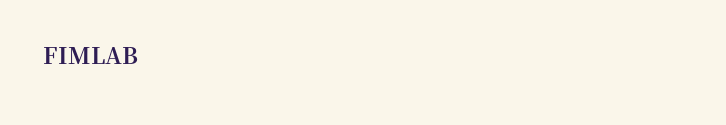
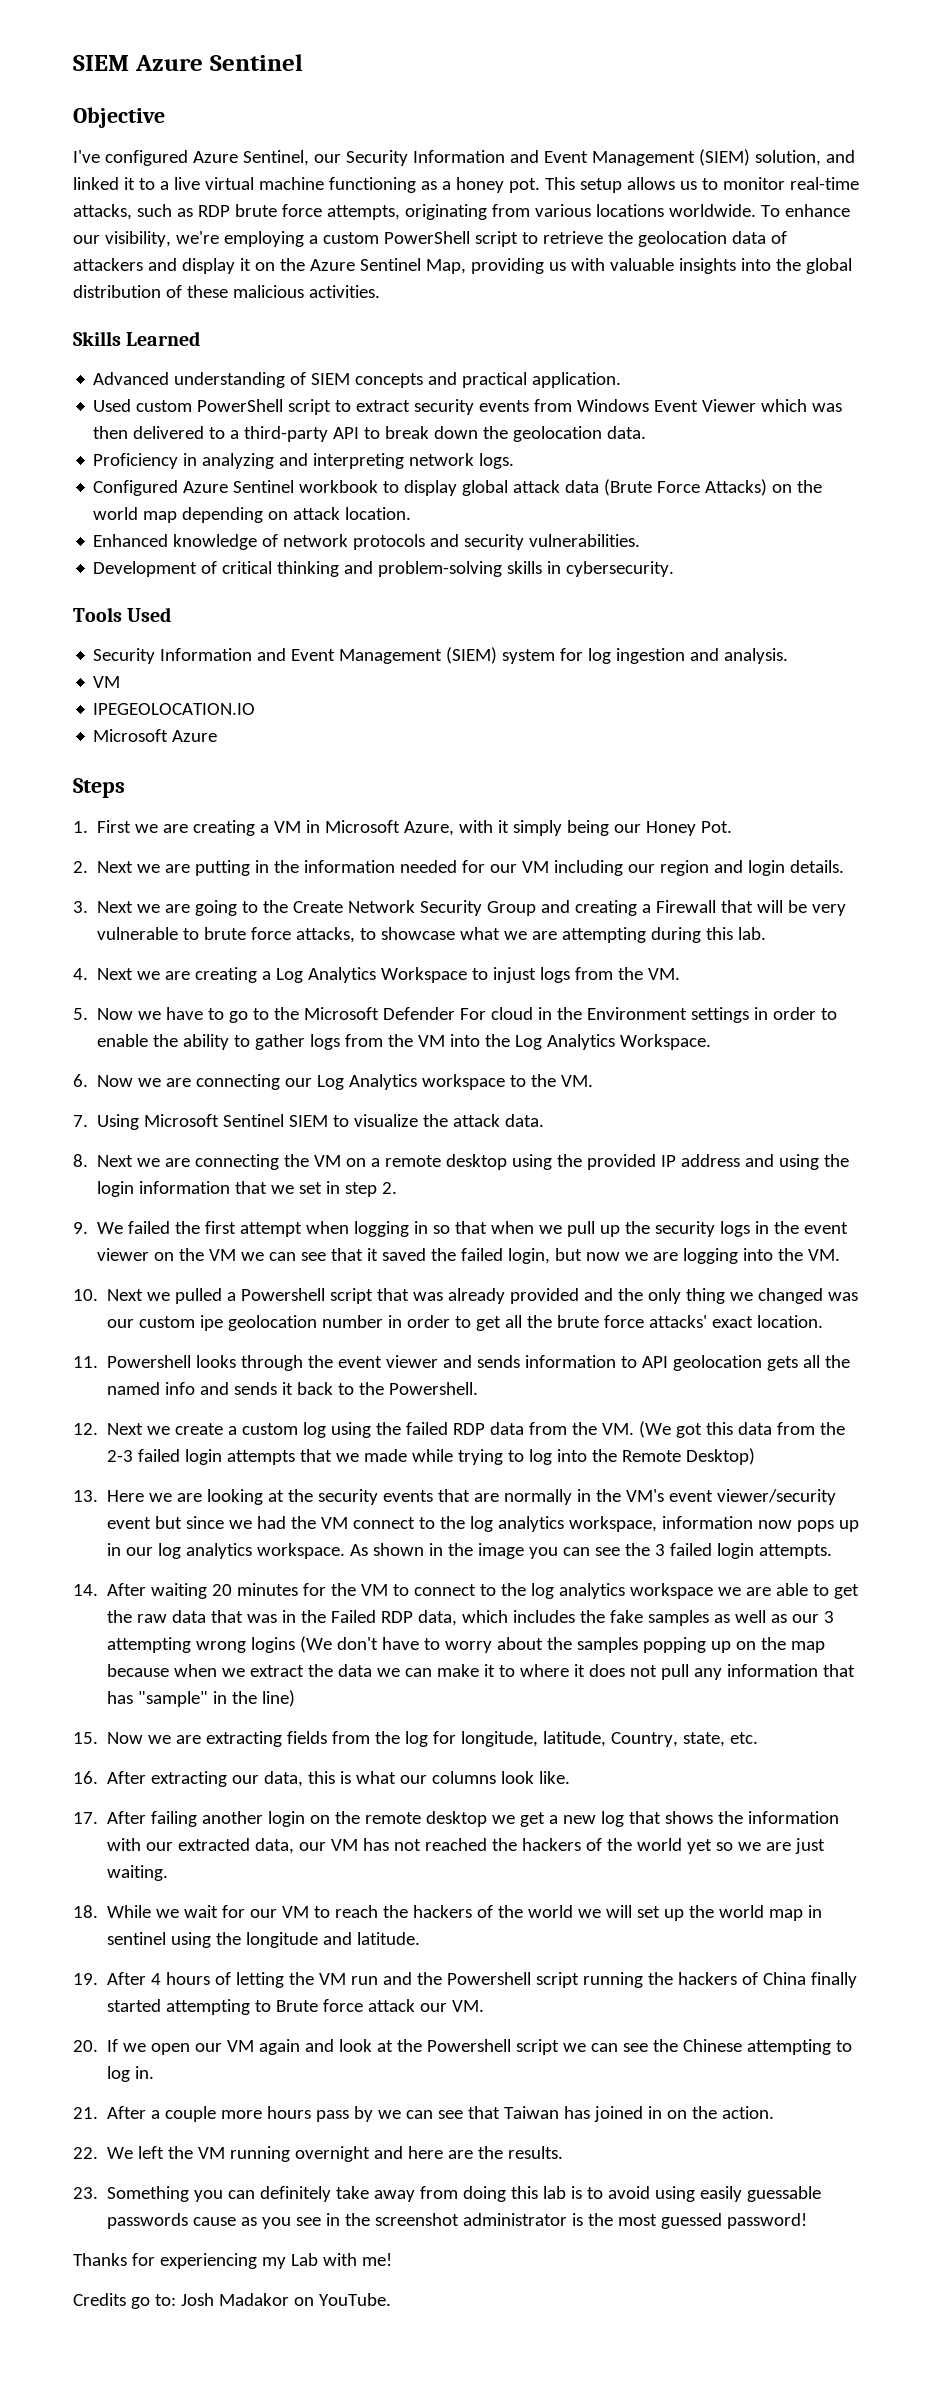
[43,47,138,64] FIMLAB -> [73,54,303,71] [73,107,165,128] [73,149,855,166] [73,177,859,193] [73,204,850,220] [73,231,787,247] [73,258,852,274] [73,285,380,298] [73,331,201,346] [93,372,622,388] [93,399,843,415] [93,426,647,442] [93,453,515,469] [93,479,823,496] [93,507,412,523] [93,534,641,550] [93,561,675,577] [73,607,172,622] [93,647,789,664] [93,676,121,688] [93,703,256,715] [93,729,218,742] [73,778,125,798] [73,820,733,836] [73,860,845,876] [73,900,847,916] [97,927,767,943] [73,967,681,983] [73,1007,838,1023] [97,1034,712,1050] [73,1074,594,1090] [73,1114,545,1130] [73,1154,850,1170] [97,1181,398,1197] [73,1221,849,1237] [97,1248,841,1264] [73,1288,859,1304] [107,1315,824,1331] [73,1355,851,1371] [107,1382,479,1395] [73,1421,846,1438] [107,1448,756,1465] [73,1489,837,1505] [107,1516,860,1532] [107,1543,833,1559] [73,1583,860,1599] [107,1610,835,1626] [107,1636,826,1653] [107,1664,856,1680] [107,1690,296,1707] [73,1731,759,1747] [73,1771,571,1787] [73,1811,840,1827] [107,1838,826,1854] [107,1865,169,1881] [73,1905,823,1921] [107,1932,421,1948] [73,1972,858,1988] [107,1999,485,2015] [73,2039,853,2055] [107,2066,155,2082] [73,2106,775,2122] [73,2146,564,2162] [73,2186,822,2202] [107,2213,808,2229] [73,2253,392,2269] [73,2293,391,2309] SIEM Azure Sentinel // Objective // I've configured Azure Sentinel, our Security Information and Event Management (SIEM) solution, and linked it to a live virtual machine functioning as a honey pot. This setup allows us to monitor real-time attacks, such as RDP brute force attempts, originating from various locations worldwide. To enhance our visibility, we're employing a custom PowerShell script to retrieve the geolocation data of attackers and display it on the Azure Sentinel Map, providing us with valuable insights into the global distribution of these malicious activities. // Skills Learned // Advanced understanding of SIEM concepts and practical application. // Used custom PowerShell script to extract security events from Windows Event Viewer which was then delivered to a third-party API to break down the geolocation data. // Proficiency in analyzing and interpreting network logs. // Configured Azure Sentinel workbook to display global attack data (Brute Force Attacks) on the world map depending on attack location. // Enhanced knowledge of network protocols and security vulnerabilities. // Development of critical thinking and problem-solving skills in cybersecurity. // Tools Used // Security Information and Event Management (SIEM) system for log ingestion and analysis. // VM // IPEGEOLOCATION.IO // Microsoft Azure // Steps // 1. First we are creating a VM in Microsoft Azure, with it simply being our Honey Pot. // 2. Next we are putting in the information needed for our VM including our region and login details. // 3. Next we are going to the Create Network Security Group and creating a Firewall that will be very vulnerable to brute force attacks, to showcase what we are attempting during this lab. // 4. Next we are creating a Log Analytics Workspace to injust logs from the VM. // 5. Now we have to go to the Microsoft Defender For cloud in the Environment settings in order to enable the ability to gather logs from the VM into the Log Analytics Workspace. // 6. Now we are connecting our Log Analytics workspace to the VM. // 7. Using Microsoft Sentinel SIEM to visualize the attack data. // 8. Next we are connecting the VM on a remote desktop using the provided IP address and using the login information that we set in step 2. // 9. We failed the first attempt when logging in so that when we pull up the security logs in the event viewer on the VM we can see that it saved the failed login, but now we are logging into the VM. // 10. Next we pulled a Powershell script that was already provided and the only thing we changed was our custom ipe geolocation number in order to get all the brute force attacks' exact location. // 11. Powershell looks through the event viewer and sends information to API geolocation gets all the named info and sends it back to the Powershell. // 12. Next we create a custom log using the failed RDP data from the VM. (We got this data from the 2-3 failed login attempts that we made while trying to log into the Remote Desktop) // 13. Here we are looking at the security events that are normally in the VM's event viewer/security event but since we had the VM connect to the log analytics workspace, information now pops up in our log analytics workspace. As shown in the image you can see the 3 failed login attempts. // 14. After waiting 20 minutes for the VM to connect to the log analytics workspace we are able to get the raw data that was in the Failed RDP data, which includes the fake samples as well as our 3 attempting wrong logins (We don't have to worry about the samples popping up on the map because when we extract the data we can make it to where it does not pull any information that has "sample" in the line) // 15. Now we are extracting fields from the log for longitude, latitude, Country, state, etc. // 16. After extracting our data, this is what our columns look like. // 17. After failing another login on the remote desktop we get a new log that shows the information with our extracted data, our VM has not reached the hackers of the world yet so we are just waiting. // 18. While we wait for our VM to reach the hackers of the world we will set up the world map in sentinel using the longitude and latitude. // 19. After 4 hours of letting the VM run and the Powershell script running the hackers of China finally started attempting to Brute force attack our VM. // 20. If we open our VM again and look at the Powershell script we can see the Chinese attempting to log in. // 21. After a couple more hours pass by we can see that Taiwan has joined in on the action. // 22. We left the VM running overnight and here are the results. // 23. Something you can definitely take away from doing this lab is to avoid using easily guessable passwords cause as you see in the screenshot administrator is the most guessed password! // Thanks for experiencing my Lab with me! // Credits go to: Josh Madakor on YouTube.

